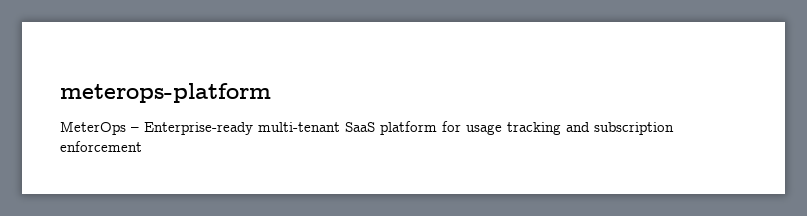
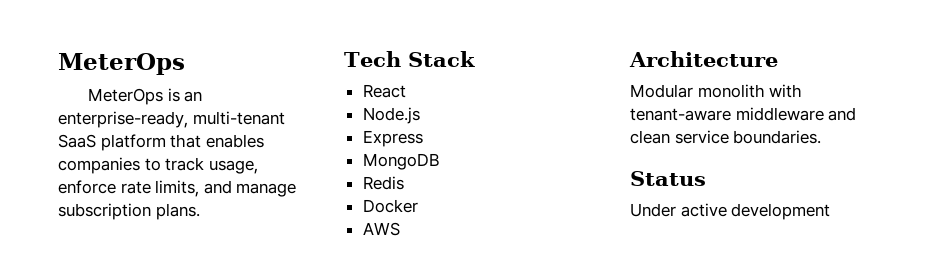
[60,83,271,103] [60,121,674,135] [60,141,142,152] meterops-platform // MeterOps – Enterprise-ready multi-tenant SaaS platform for usage tracking and subscription enforcement -> [58,53,185,75] [88,88,203,105] [58,111,285,128] [58,134,264,151] [58,157,258,174] [58,180,297,197] [58,203,200,220] [344,51,475,67] [362,84,406,98] [362,107,420,124] [362,130,423,147] [362,153,440,170] [362,176,404,190] [362,199,418,213] [362,222,400,236] [629,51,778,67] [630,84,803,98] [630,107,857,121] [630,130,822,144] [630,171,706,186] [630,203,831,220] MeterOps // MeterOps is an enterprise-ready, multi-tenant SaaS platform that enables companies to track usage, enforce rate limits, and manage subscription plans. // Tech Stack // React // Node.js // Express // MongoDB // Redis // Docker // AWS // Architecture // Modular monolith with tenant-aware middleware and clean service boundaries. // Status // Under active development

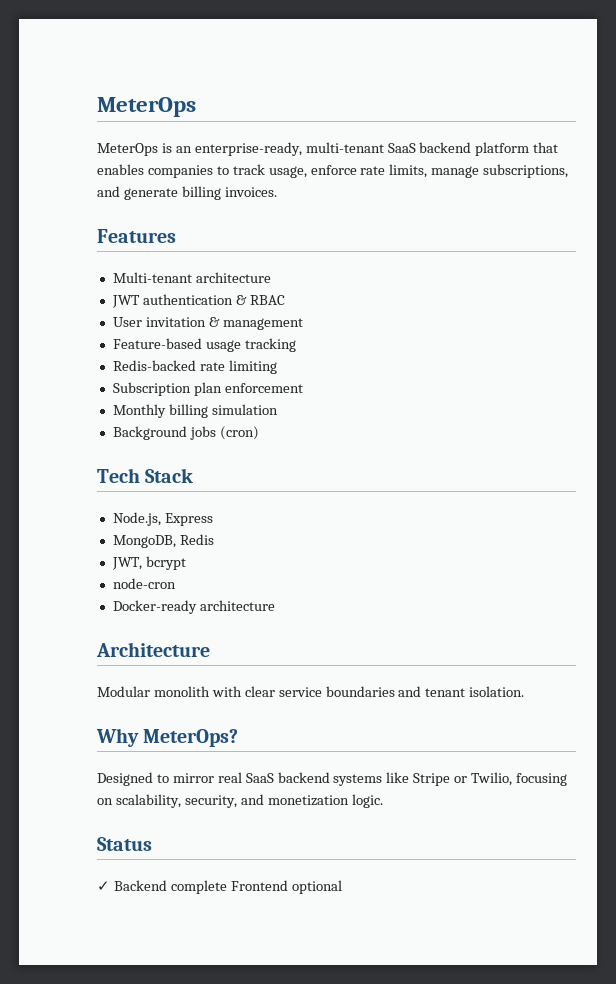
(96, 141) none -> [419,142,472,153] backend
[203,180,297,197] [58,203,200,220] and manage subscription plans. -> [431,164,569,178] [97,186,277,200] [97,229,176,243] [112,272,271,283] [111,294,285,308] [112,317,303,330] [112,338,296,352] [112,360,277,374] [112,382,303,396] [112,404,278,418] [112,426,259,440] manage subscriptions, and generate billing invoices. // Features // Multi-tenant architecture // JWT authentication & RBAC // User invitation & management // Feature-based usage tracking // Redis-backed rate limiting // Subscription plan enforcement // Monthly billing simulation // Background jobs (cron)
[362,84,406,98] [362,107,420,124] React // Node.js // -> [112,512,161,526] Node.js,
[362,153,440,170] MongoDB // -> [112,535,176,548] MongoDB,
[362,199,418,213] [362,222,400,236] Docker // AWS -> [111,556,186,570] [112,578,176,589] [112,600,275,614] JWT, bcrypt // node-cron // Docker-ready architecture
[630,107,857,121] [630,130,822,144] [630,171,706,186] [630,203,831,220] tenant-aware middleware and clean service boundaries. // Status // Under active development -> [244,686,525,697] [96,728,239,747] [97,772,568,786] [97,794,383,808] [97,837,152,851] [97,880,342,894] clear service boundaries and tenant isolation. // Why MeterOps? // Designed to mirror real SaaS backend systems like Stripe or Twilio, focusing on scalability, security, and monetization logic. // Status // ✓ Backend complete Frontend optional

